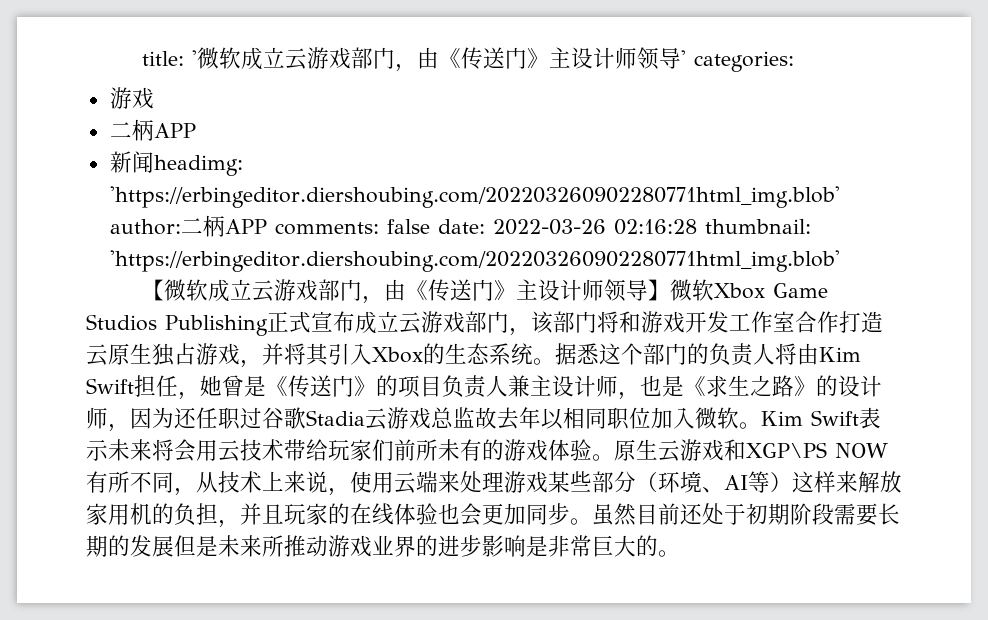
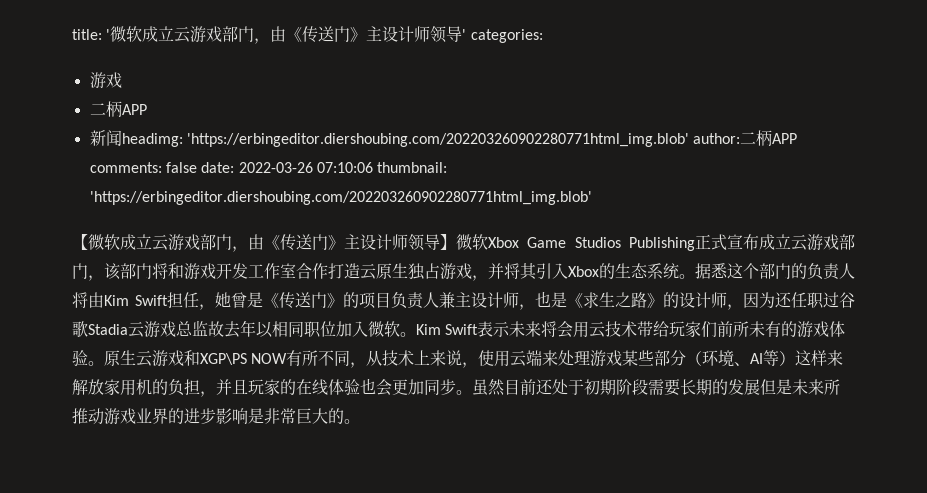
[613,219,697,235] 02:16:28 -> [316,162,373,173] 07:10:06

